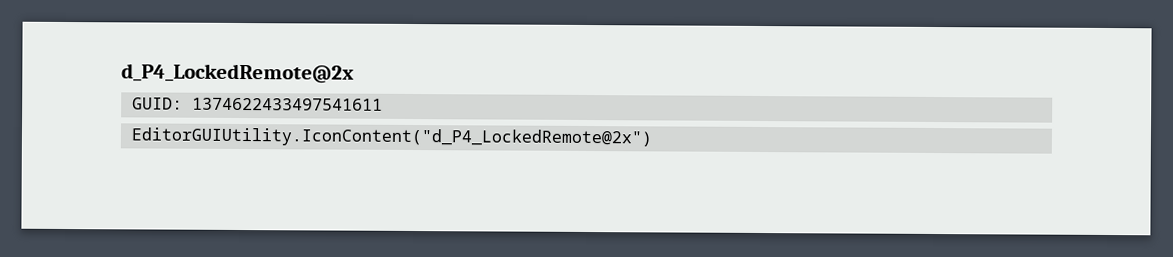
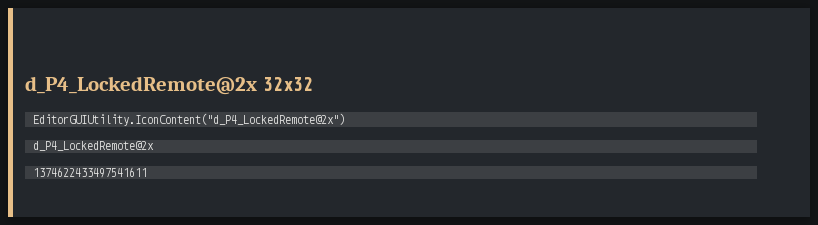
[121,63,354,84] [132,97,184,110] d_P4_LockedRemote@2x // GUID: -> [25,76,313,95] [32,113,345,126] [32,141,154,151] d_P4_LockedRemote@2x 32x32 // EditorGUIUtility.IconContent("d_P4_LockedRemote@2x") // d_P4_LockedRemote@2x //
[131,127,653,148] // EditorGUIUtility.IconContent("d_P4_LockedRemote@2x") -> (147, 172) none

